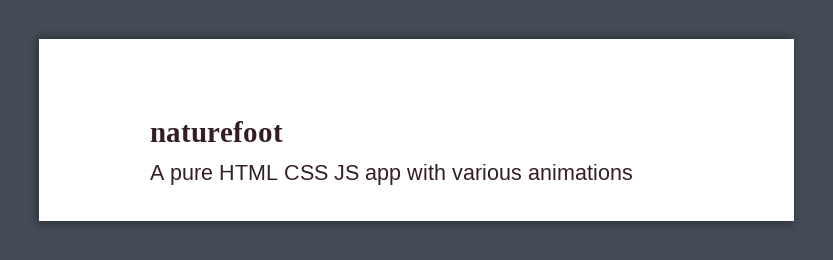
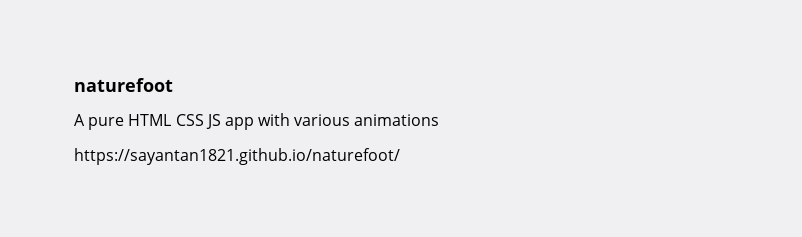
(633, 172) none -> [74,148,400,165] // https://sayantan1821.github.io/naturefoot/

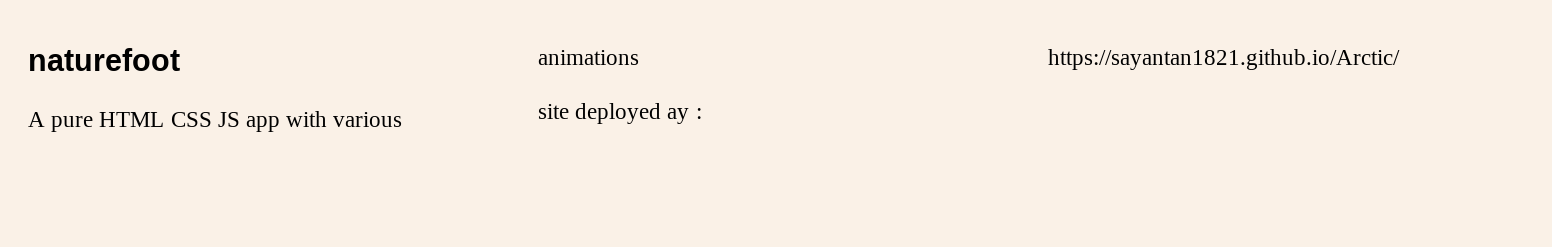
[74,148,400,165] https://sayantan1821.github.io/naturefoot/ -> [538,103,702,124] [1048,49,1400,70] site deployed ay : https://sayantan1821.github.io/Arctic/

